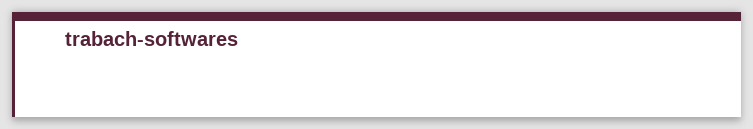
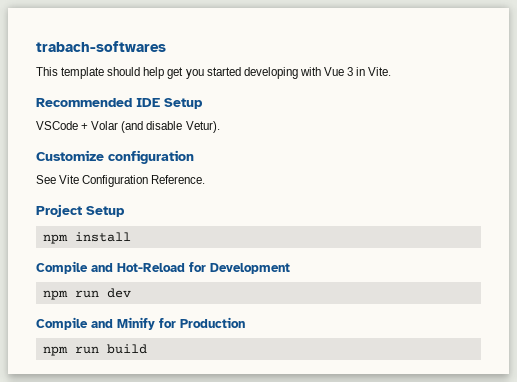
(238, 38) none -> [36,67,392,79] [36,98,203,109] [36,121,220,133] [36,150,194,164] [36,175,206,187] [36,204,125,217] [42,232,131,244] [36,261,290,274] [42,288,131,300] [36,317,245,330] [42,344,147,356] // This template should help get you started developing with Vue 3 in Vite. // Recommended IDE Setup // VSCode + Volar (and disable Vetur). // Customize configuration // See Vite Configuration Reference. // Project Setup // npm install // Compile and Hot-Reload for Development // npm run dev // Compile and Minify for Production // npm run build

